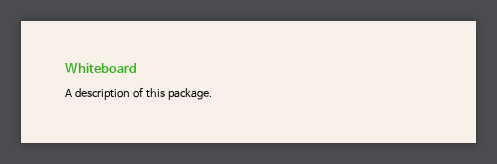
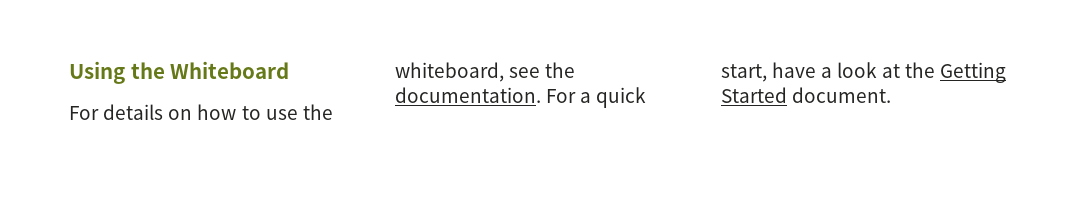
(65, 68) none -> [69,61,165,84] Using the
[65,87,212,100] A description of this package. -> [69,104,333,120] [395,62,576,82] [395,87,647,108] [721,62,1006,83] [721,87,892,103] For details on how to use the whiteboard, see the documentation. For a quick start, have a look at the Getting Started document.

